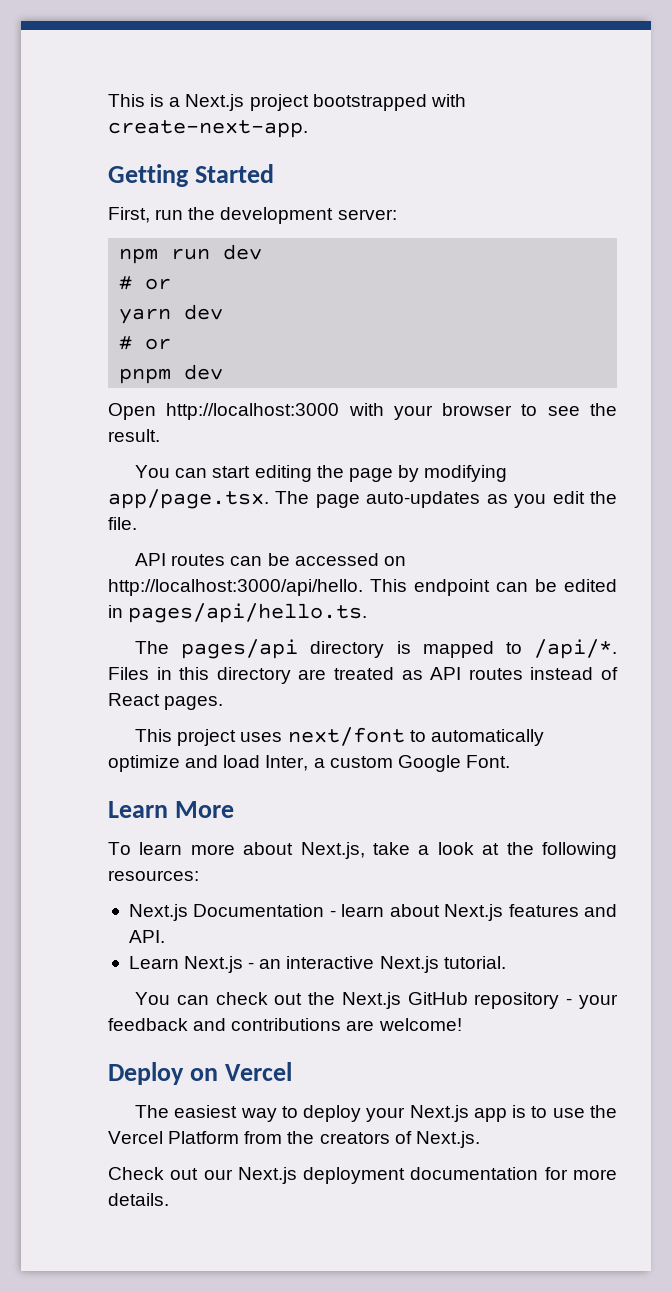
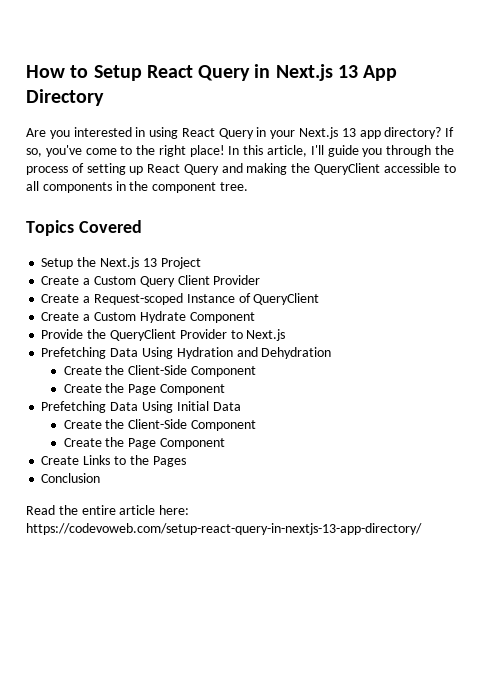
[108,94,466,111] [108,120,308,138] [108,164,274,187] [108,207,397,224] [119,244,263,264] [119,276,172,290] [119,304,224,324] [119,336,172,350] [119,364,224,384] [108,403,617,420] [108,429,160,442] [135,465,508,482] [108,489,617,509] [108,517,137,530] [135,553,406,566] [108,579,617,596] [108,603,368,623] [135,639,617,659] [108,667,619,684] [108,693,224,710] [135,727,544,746] [108,755,510,772] [108,801,234,818] [108,842,617,859] [108,870,199,881] [128,904,618,921] [128,930,165,943] [128,956,506,973] [135,992,618,1009] [108,1018,462,1031] [108,1062,292,1085] [135,1105,617,1122] [108,1131,480,1148] [108,1167,617,1184] [108,1193,169,1206] This is a Next.js project bootstrapped with create-next-app. // Getting Started // First, run the development server: // npm run dev // # or // yarn dev // # or // pnpm dev // Open http://localhost:3000 with your browser to see the result. // You can start editing the page by modifying app/page.tsx. The page auto-updates as you edit the file. // API routes can be accessed on http://localhost:3000/api/hello. This endpoint can be edited in pages/api/hello.ts. // The pages/api directory is mapped to /api/*. Files in this directory are treated as API routes instead of React pages. // This project uses next/font to automatically optimize and load Inter, a custom Google Font. // Learn More // To learn more about Next.js, take a look at the following resources: // Next.js Documentation - learn about Next.js features and API. // Learn Next.js - an interactive Next.js tutorial. // You can check out the Next.js GitHub repository - your feedback and contributions are welcome! // Deploy on Vercel // The easiest way to deploy your Next.js app is to use the Vercel Platform from the creators of Next.js. // Check out our Next.js deployment documentation for more details. -> [26,64,398,81] [26,89,104,106] [26,127,455,139] [26,145,454,157] [26,163,456,175] [26,181,248,193] [26,220,142,236] [41,257,201,269] [41,275,261,287] [41,293,320,305] [41,311,255,323] [41,329,286,341] [41,347,332,359] [63,365,256,377] [63,383,225,395] [41,401,241,413] [63,419,256,431] [63,437,225,449] [41,455,186,467] [41,473,101,483] [26,505,190,515] [26,523,422,535] How to Setup React Query in Next.js 13 App Directory // Are you interested in using React Query in your Next.js 13 app directory? If so, you've come to the right place! In this article, I'll guide you through the process of setting up React Query and making the QueryClient accessible to all components in the component tree. // Topics Covered // Setup the Next.js 13 Project // Create a Custom Query Client Provider // Create a Request-scoped Instance of QueryClient // Create a Custom Hydrate Component // Provide the QueryClient Provider to Next.js // Prefetching Data Using Hydration and Dehydration // Create the Client-Side Component // Create the Page Component // Prefetching Data Using Initial Data // Create the Client-Side Component // Create the Page Component // Create Links to the Pages // Conclusion // Read the entire article here: https://codevoweb.com/setup-react-query-in-nextjs-13-app-directory/

